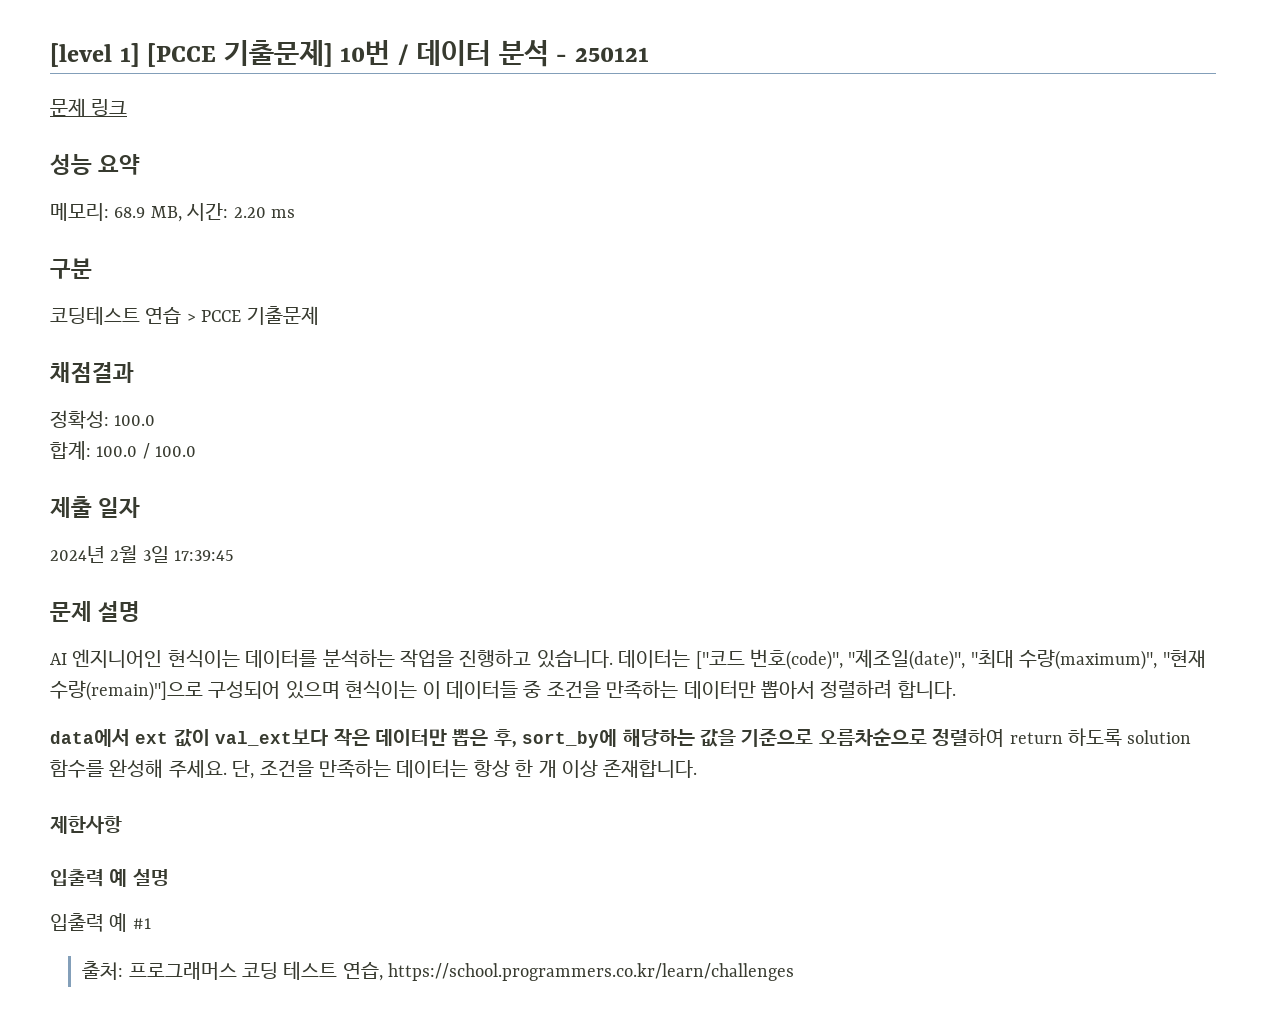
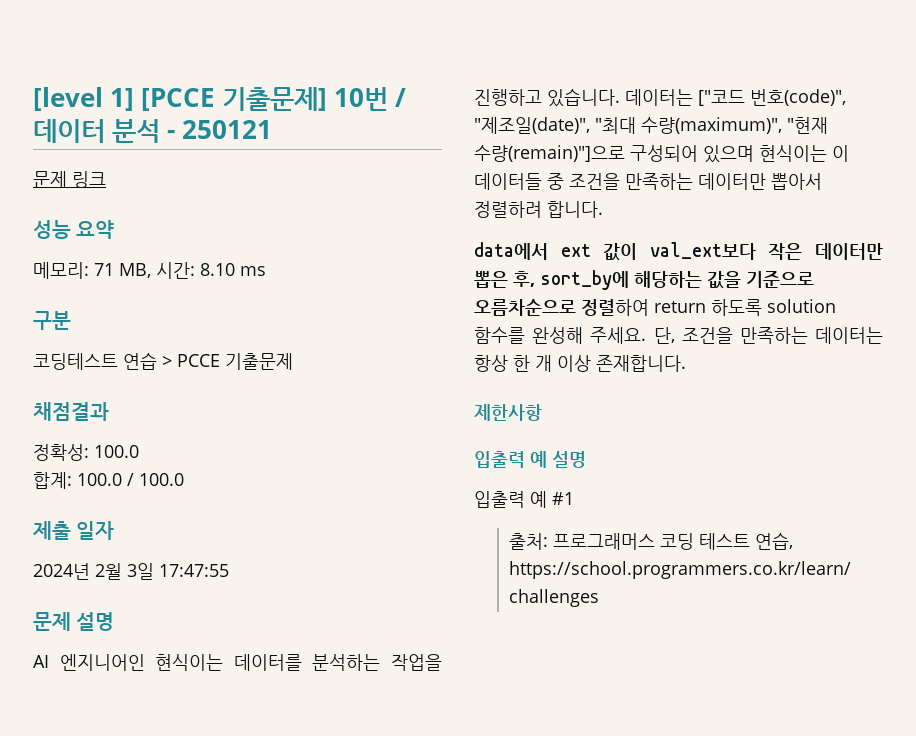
[114,207,146,218] 68.9 -> [94,263,114,276] 71
[233,207,266,218] 2.20 -> [199,263,235,276] 8.10
[174,550,235,561] 17:39:45 -> [159,564,229,577] 17:47:55

